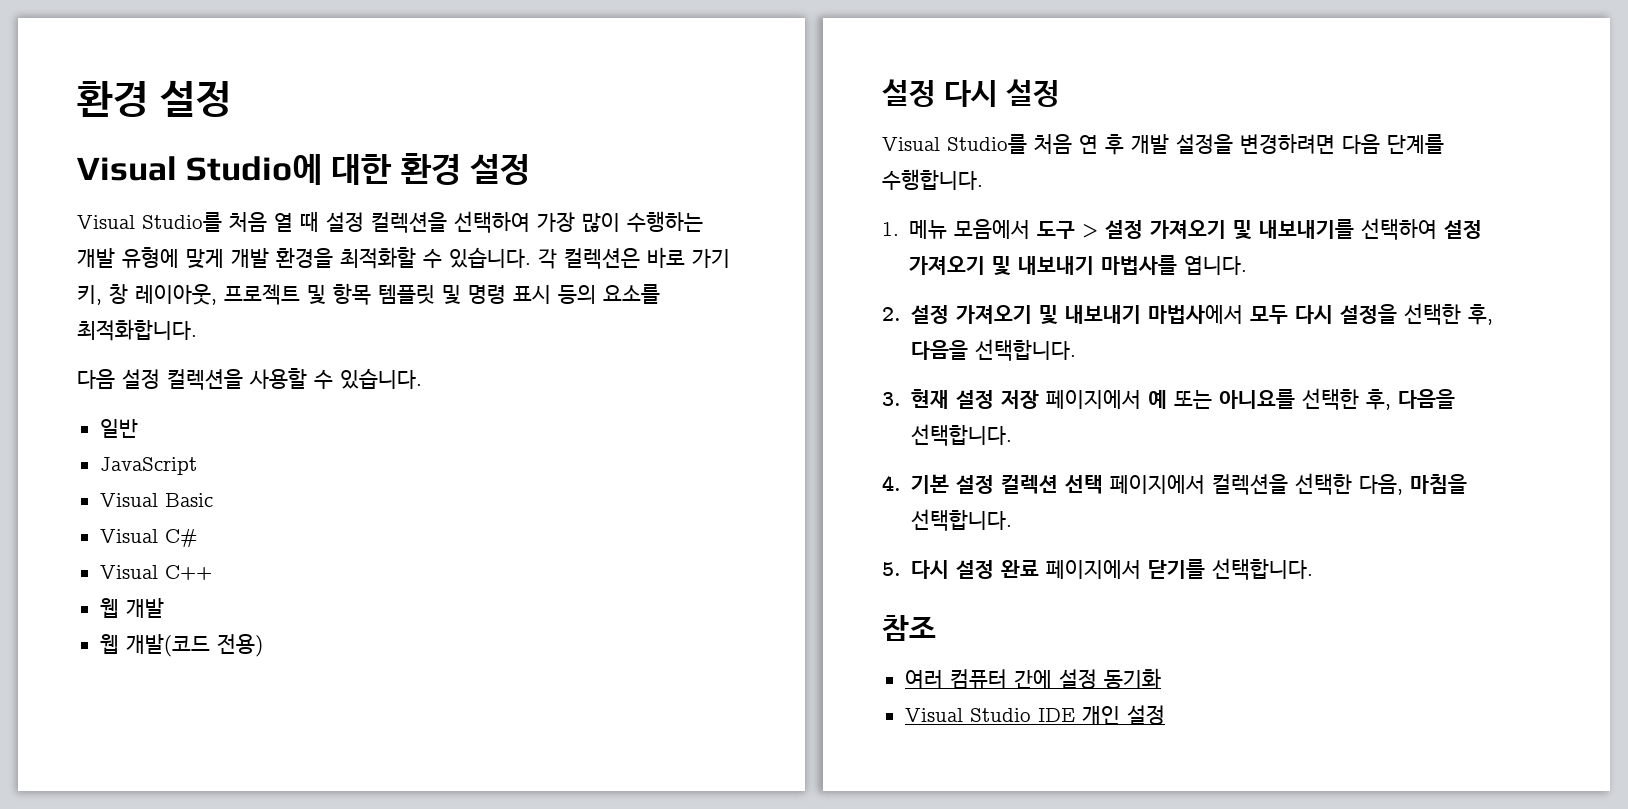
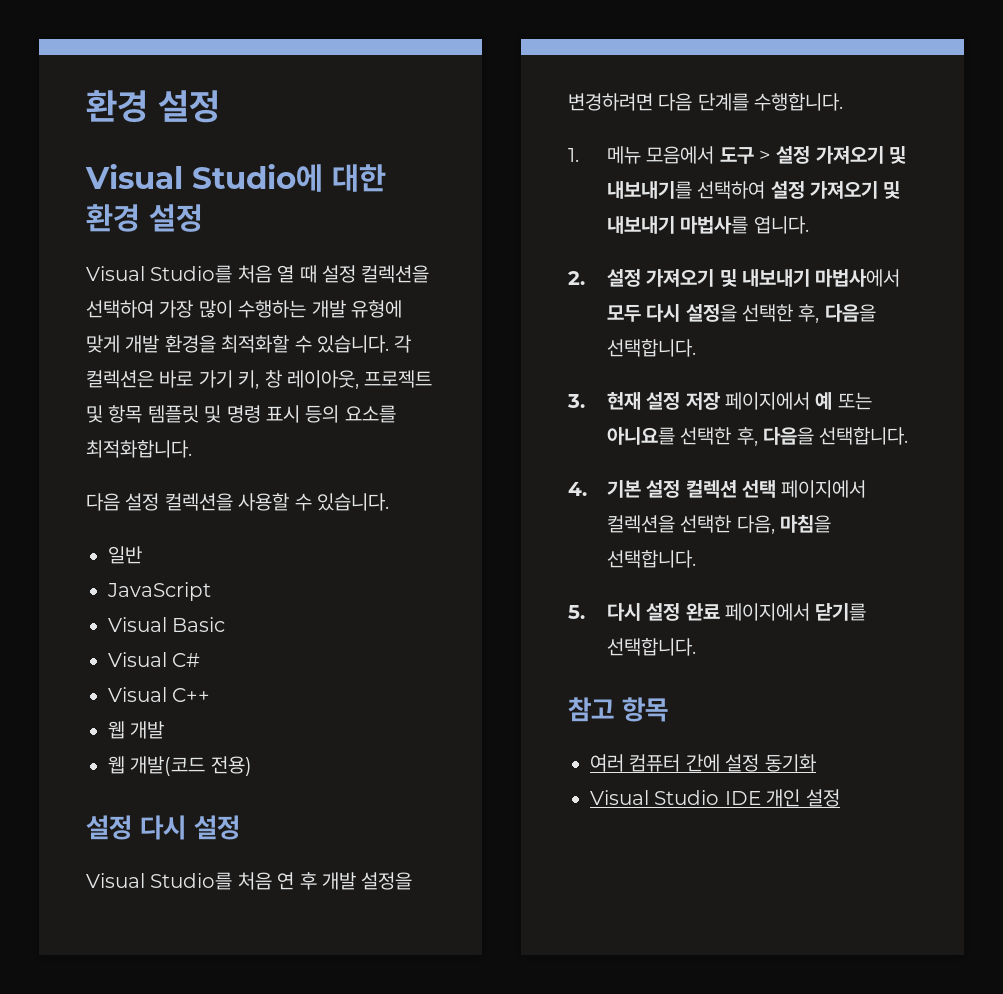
[882,615,936,641] 참조 -> [568,697,668,722] 참고 항목

